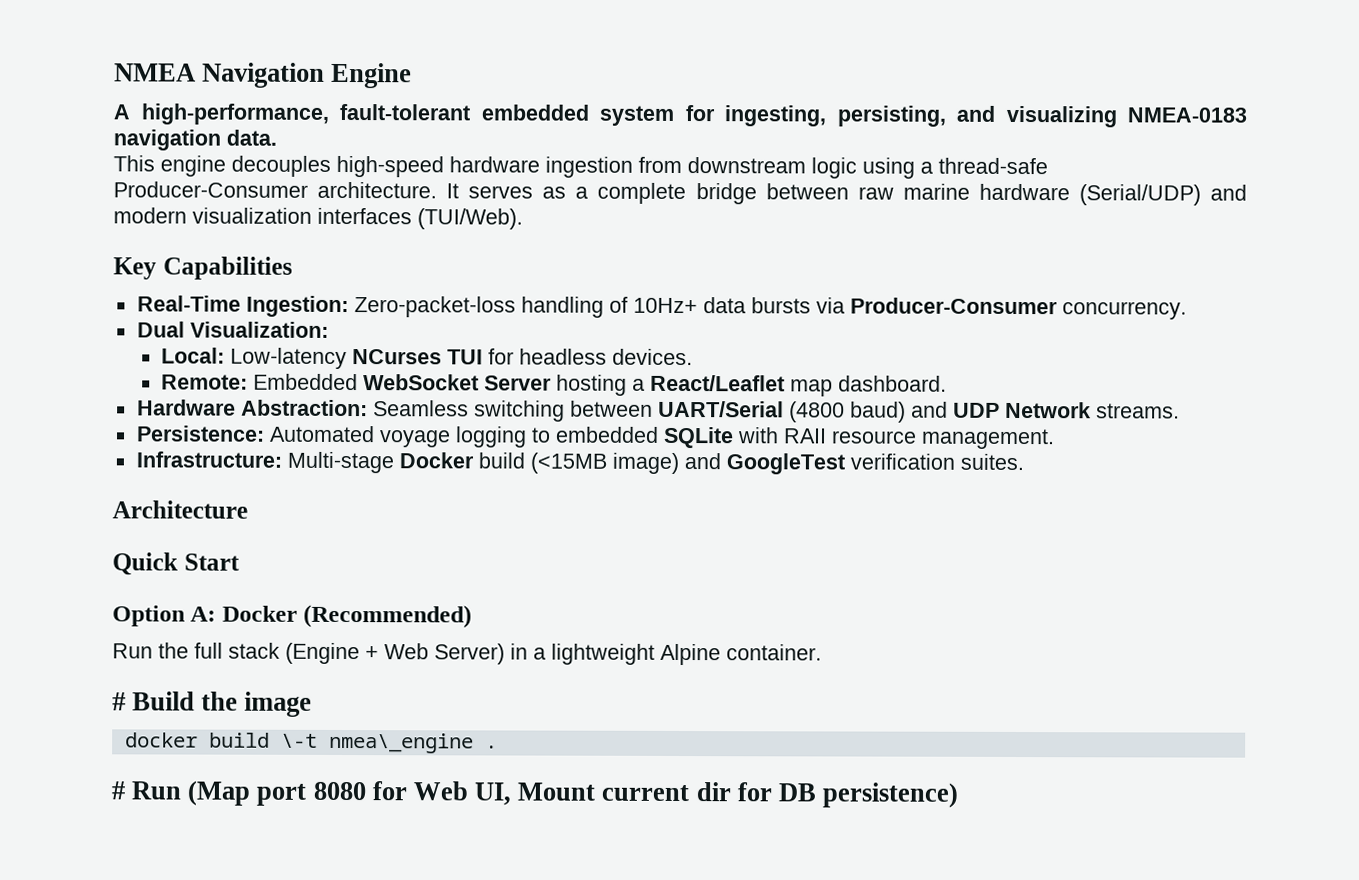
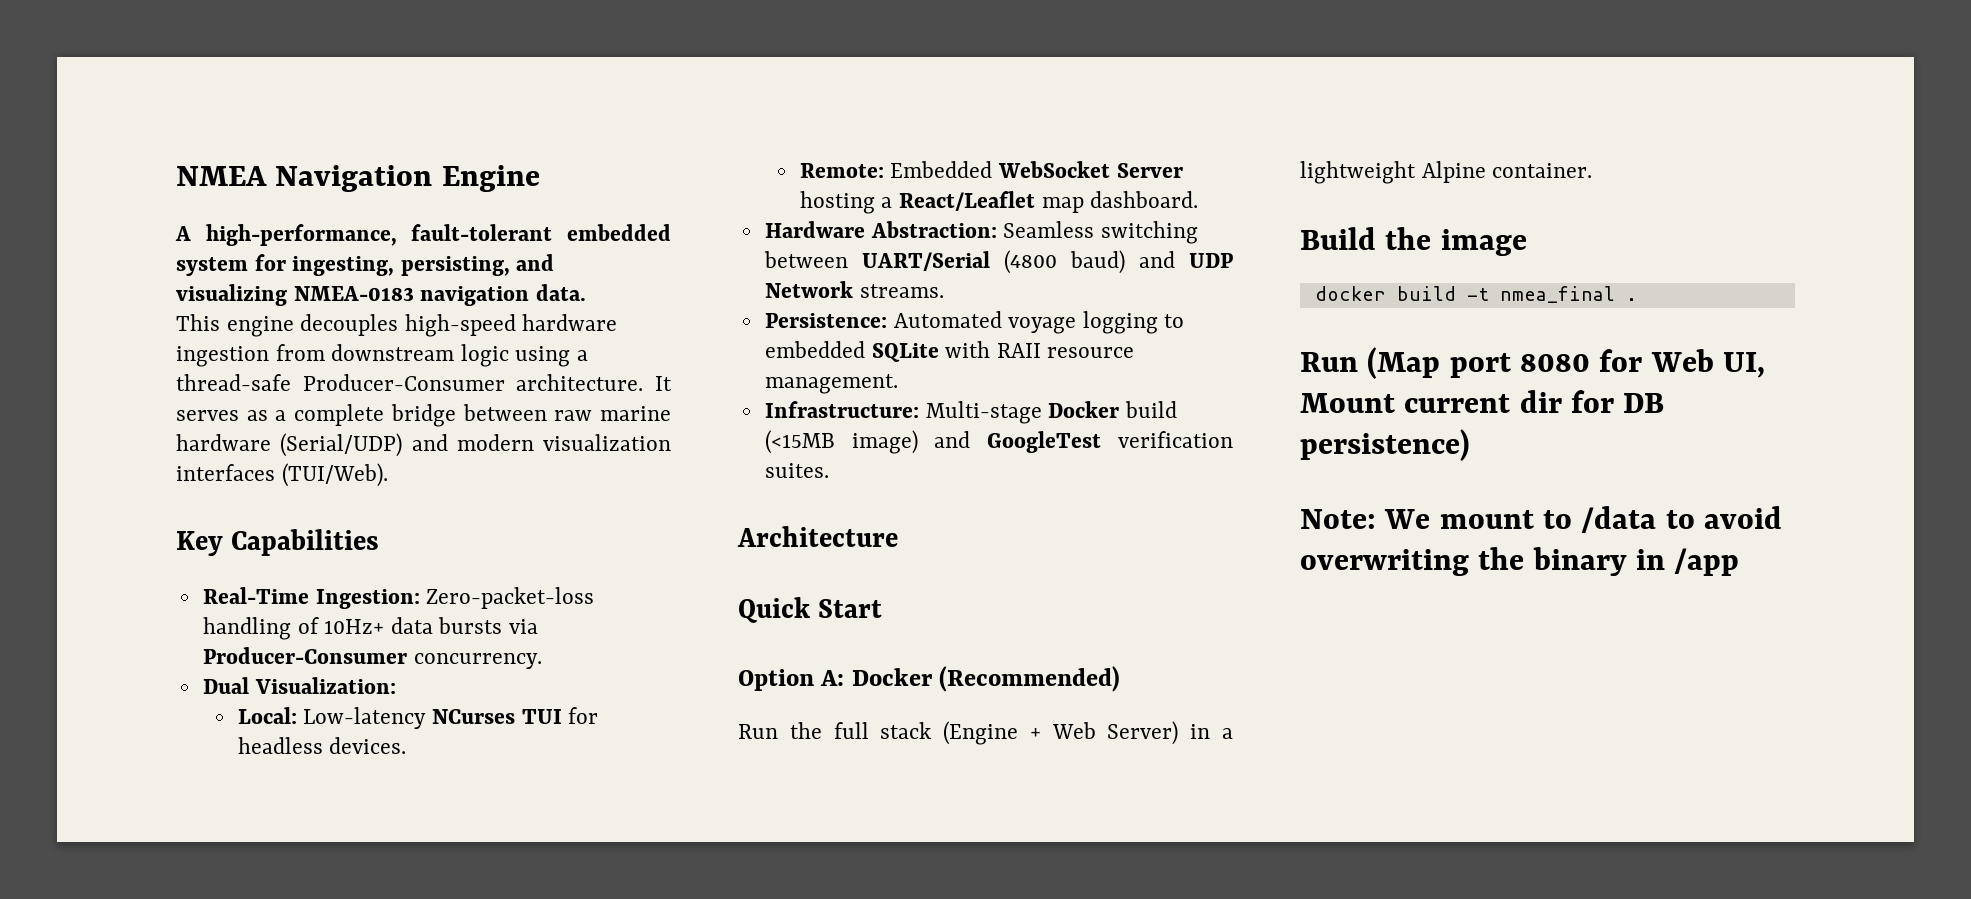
[112,692,126,711] # -> (1593, 170) none
[280,732,474,754] \-t nmea\_engine -> [1466,286,1615,303] -t nmea_final
[111,781,125,800] # -> (1637, 299) none
(959, 795) none -> [1300,506,1782,533] [1300,547,1740,576] // Note: We mount to /data to avoid overwriting the binary in /app

